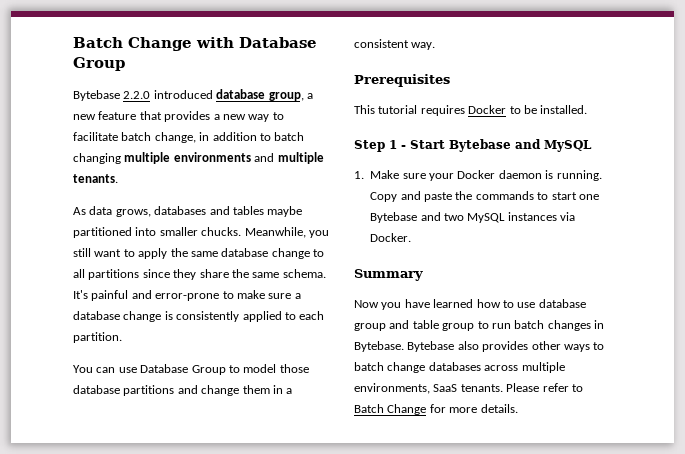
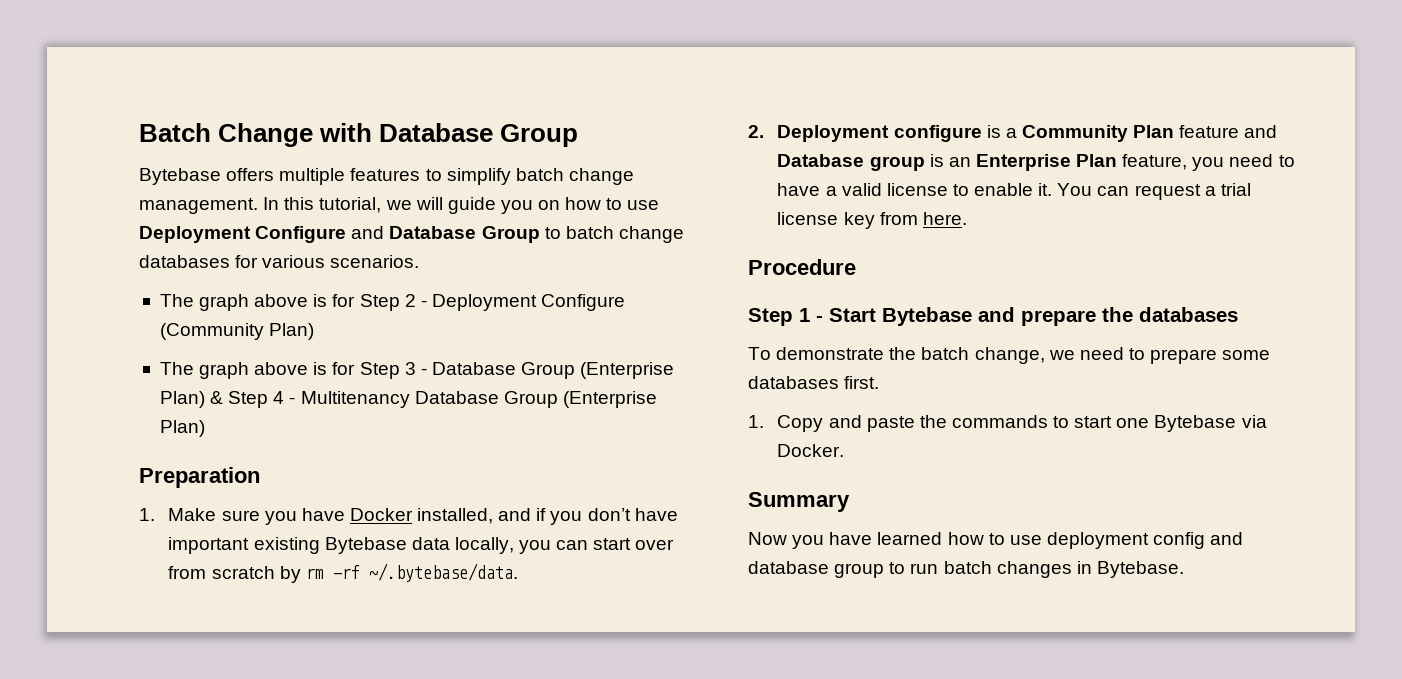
[123,89,313,101] [73,111,284,122] [73,132,305,143] [73,152,324,164] [73,174,118,183] [73,206,303,217] [73,227,329,238] [73,248,324,259] [73,269,326,280] [73,290,301,301] [73,311,325,322] [73,332,122,343] [73,364,309,375] [73,385,293,396] [354,39,436,50] [354,74,450,87] [354,105,588,116] 2.2.0 introduced database group, a new feature that provides a new way to facilitate batch change, in addition to batch changing multiple environments and multiple tenants. // As data grows, databases and tables maybe partitioned into smaller chucks. Meanwhile, you still want to apply the same database change to all partitions since they share the same schema. It's painful and error-prone to make sure a database change is consistently applied to each partition. // You can use Database Group to model those database partitions and change them in a consistent way. // Prerequisites // This tutorial requires Docker to be installed. -> [226,168,634,185] [139,197,660,214] [139,226,684,243] [139,255,420,268] [159,294,626,311] [159,323,315,340] [159,362,675,379] [159,391,657,408] [159,420,205,437] [139,467,260,488] [139,508,678,525] [168,537,675,554] [168,563,518,583] [748,125,1278,142] [777,154,1295,171] [777,183,1251,200] [777,212,967,229] [748,259,856,275] offers multiple features to simplify batch change management. In this tutorial, we will guide you on how to use Deployment Configure and Database Group to batch change databases for various scenarios. // The graph above is for Step 2 - Deployment Configure (Community Plan) // The graph above is for Step 3 - Database Group (Enterprise Plan) & Step 4 - Multitenancy Database Group (Enterprise Plan) // Preparation // 1. Make sure you have Docker installed, and if you don’t have important existing Bytebase data locally, you can start over from scratch by rm -rf ~/.bytebase/data. // 2. Deployment configure is a Community Plan feature and Database group is an Enterprise Plan feature, you need to have a valid license to enable it. You can request a trial license key from here. // Procedure
[544,140,592,152] [354,170,602,181] MySQL // 1. Make sure your Docker daemon is running. -> [1021,307,1238,326] [748,347,1271,364] [748,376,880,389] [748,415,764,428] prepare the databases // To demonstrate the batch change, we need to prepare some databases first. // 1.
[420,212,557,223] and two MySQL instances -> (1237, 423) none
[538,299,586,308] [354,320,439,331] database group and table -> [1046,532,1244,549] [748,561,829,574] deployment config and database
[407,341,605,352] [354,362,565,373] [354,383,583,394] [354,404,518,415] Bytebase also provides other ways to batch change databases across multiple environments, SaaS tenants. Please refer to Batch Change for more details. -> (1184, 569) none

